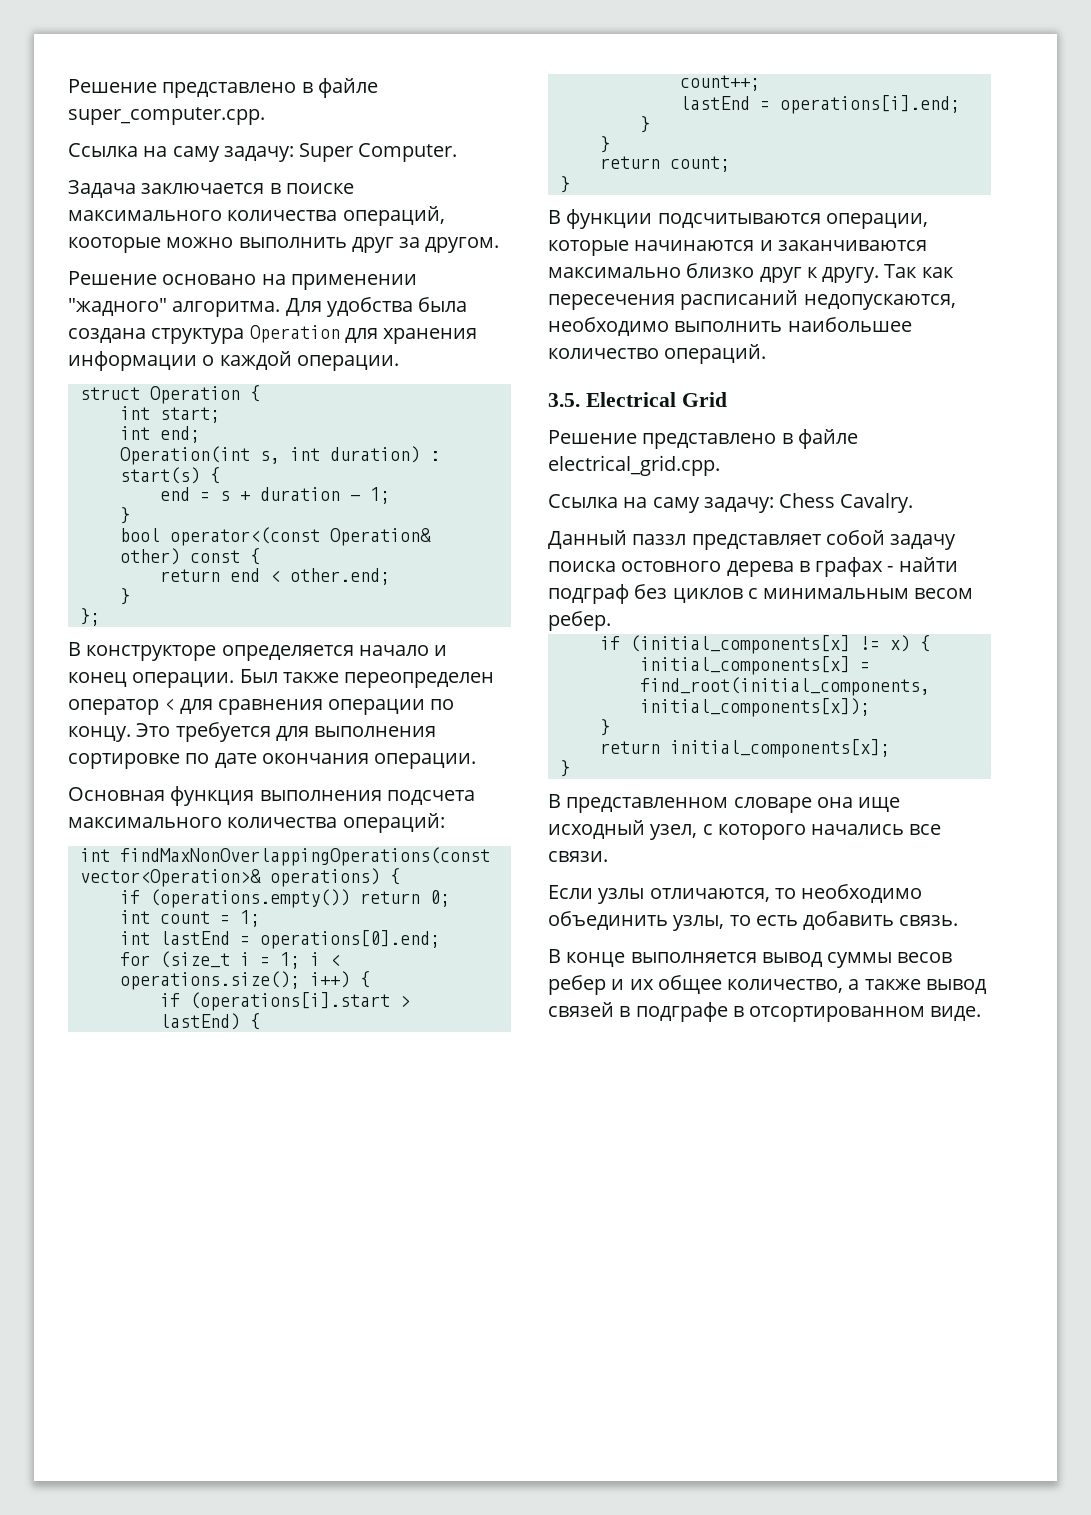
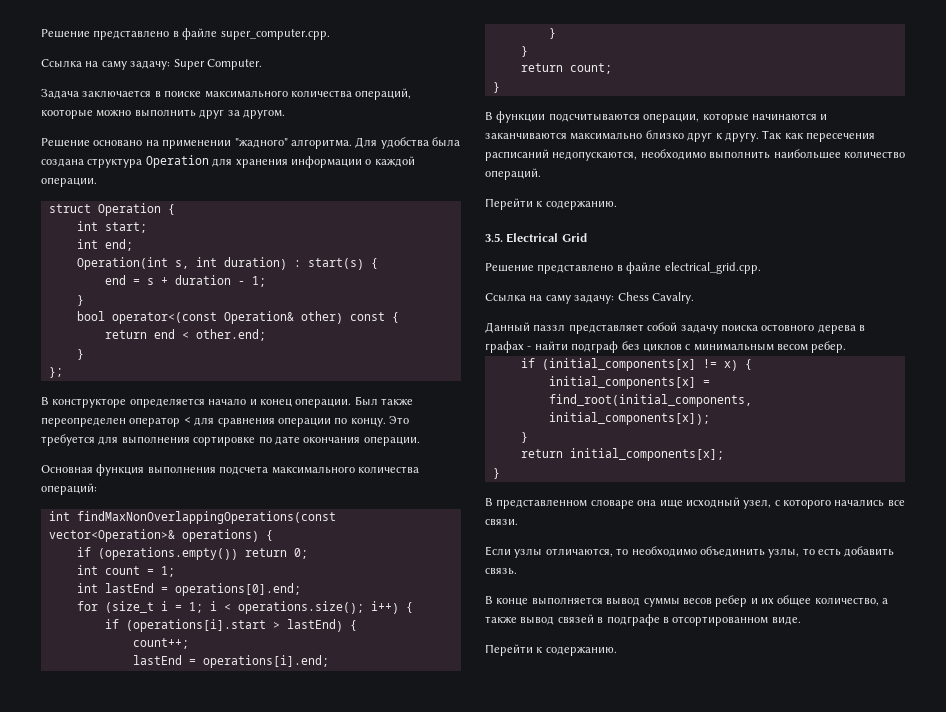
(767, 354) none -> [485,198,617,210] // Перейти к содержанию.
(982, 1013) none -> [485,644,617,656] // Перейти к содержанию.

